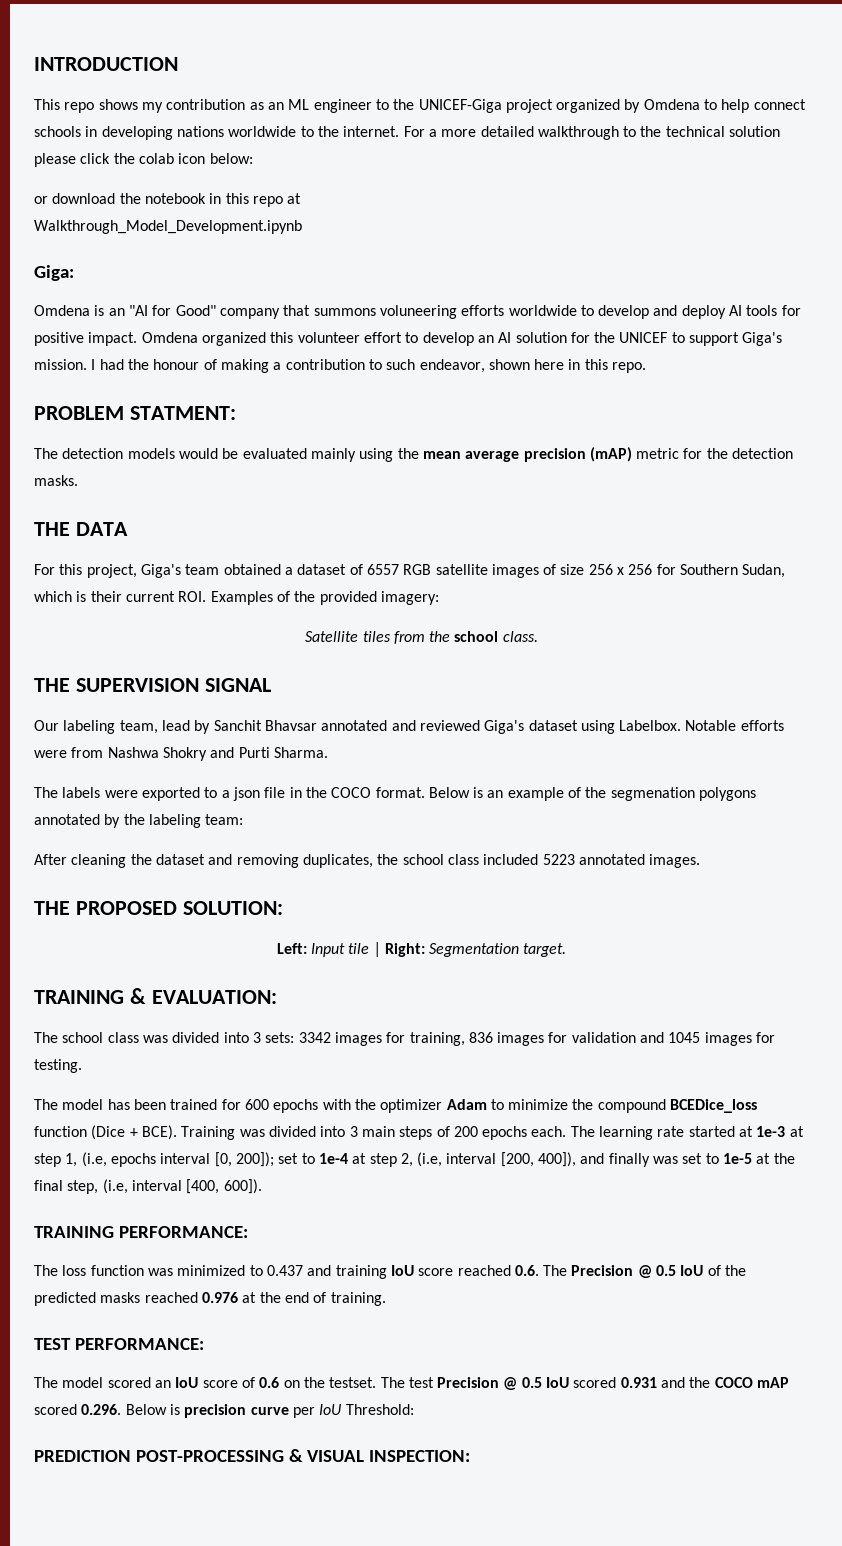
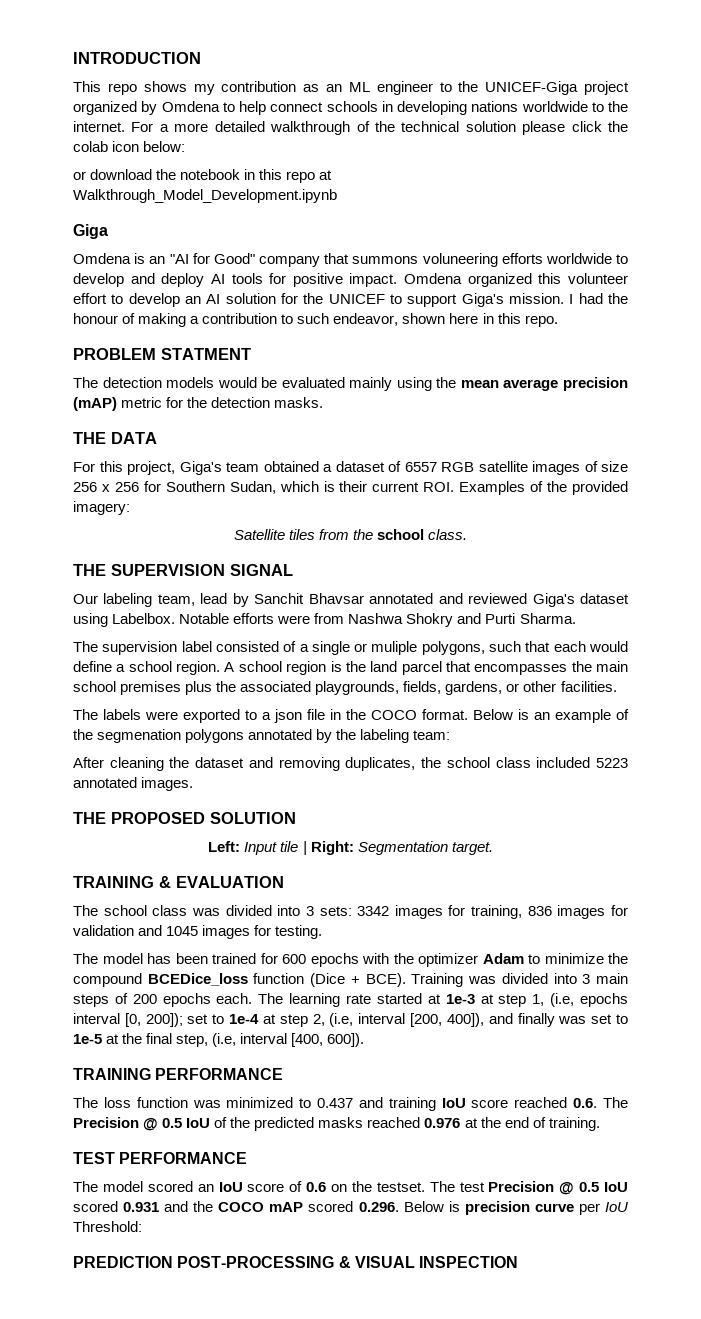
[623,126,637,137] to -> [356,121,370,132] of
[34,265,74,281] Giga: -> [73,224,108,239] Giga
[129,406,236,420] STATMENT: -> [161,348,251,360] STATMENT
(328, 752) none -> [73,641,629,655] [73,661,629,675] [73,681,617,695] // The supervision label consisted of a single or muliple polygons, such that each would define a school region. A school region is the land parcel that encompasses the main school premises plus the associated playgrounds, fields, gardens, or other facilities.
[182,901,283,915] SOLUTION: -> [210,812,296,824] SOLUTION
[151,990,277,1004] EVALUATION: -> [176,876,284,888] EVALUATION
[118,1226,248,1238] PERFORMANCE: -> [155,1068,284,1080] PERFORMANCE
[74,1338,204,1350] PERFORMANCE: -> [119,1152,248,1164] PERFORMANCE
[368,1450,470,1462] INSPECTION: -> [419,1256,519,1268] INSPECTION

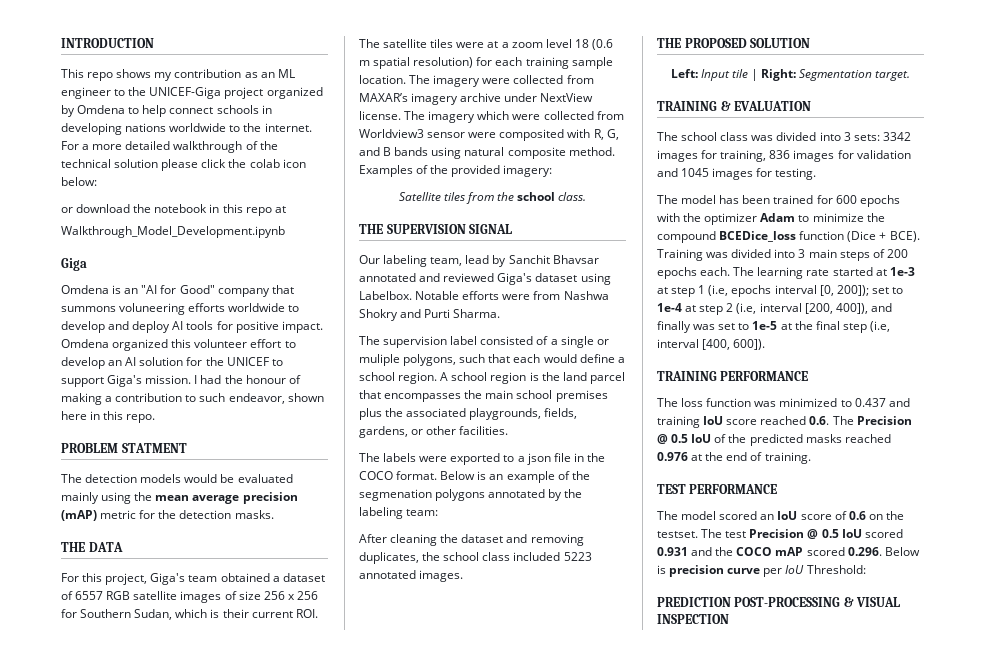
(455, 487) none -> [359,39,613,50] [359,57,613,69] [359,75,594,87] [359,93,594,105] [359,111,624,123] [359,129,619,141] [359,147,615,159] The satellite tiles were at a zoom level 18 (0.6 m spatial resolution) for each training sample location. The imagery were collected from MAXAR’s imagery archive under NextView license. The imagery which were collected from Worldview3 sensor were composited with R, G, and B bands using natural composite method.
[532,994,545,1006] 1, -> [698,285,706,294] 1
[312,1014,325,1026] 2, -> [726,303,734,312] 2
[176,1034,209,1047] step, -> [842,323,867,333] step

